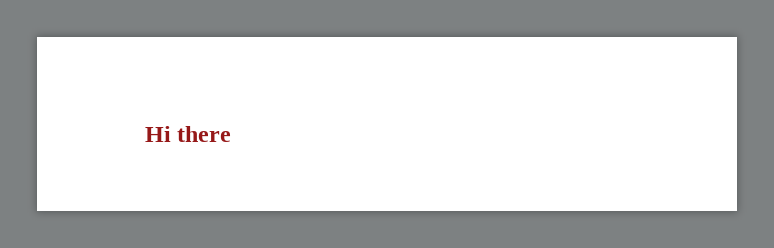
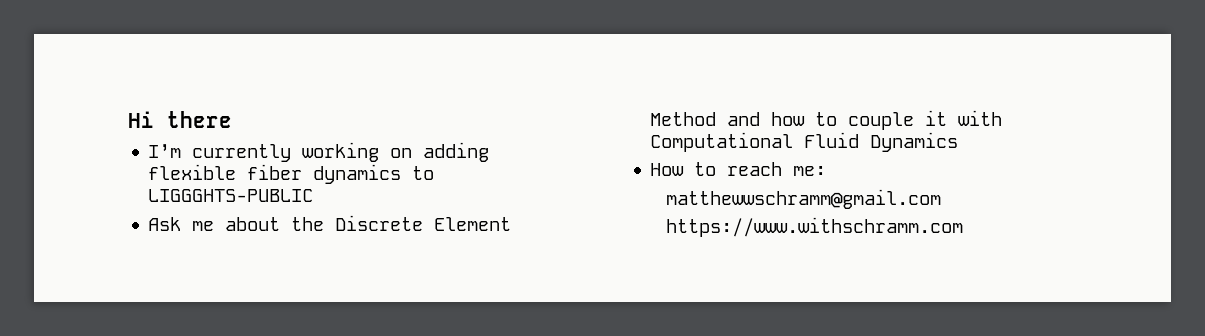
(232, 134) none -> [148,142,490,162] [148,164,435,184] [148,189,314,202] [148,215,512,231] [650,110,1003,130] [650,132,959,152] [650,162,827,176] [666,189,942,209] [666,217,964,237] // I’m currently working on adding flexible fiber dynamics to LIGGGHTS-PUBLIC // Ask me about the Discrete Element Method and how to couple it with Computational Fluid Dynamics // How to reach me: // matthewwschramm@gmail.com // https://www.withschramm.com

